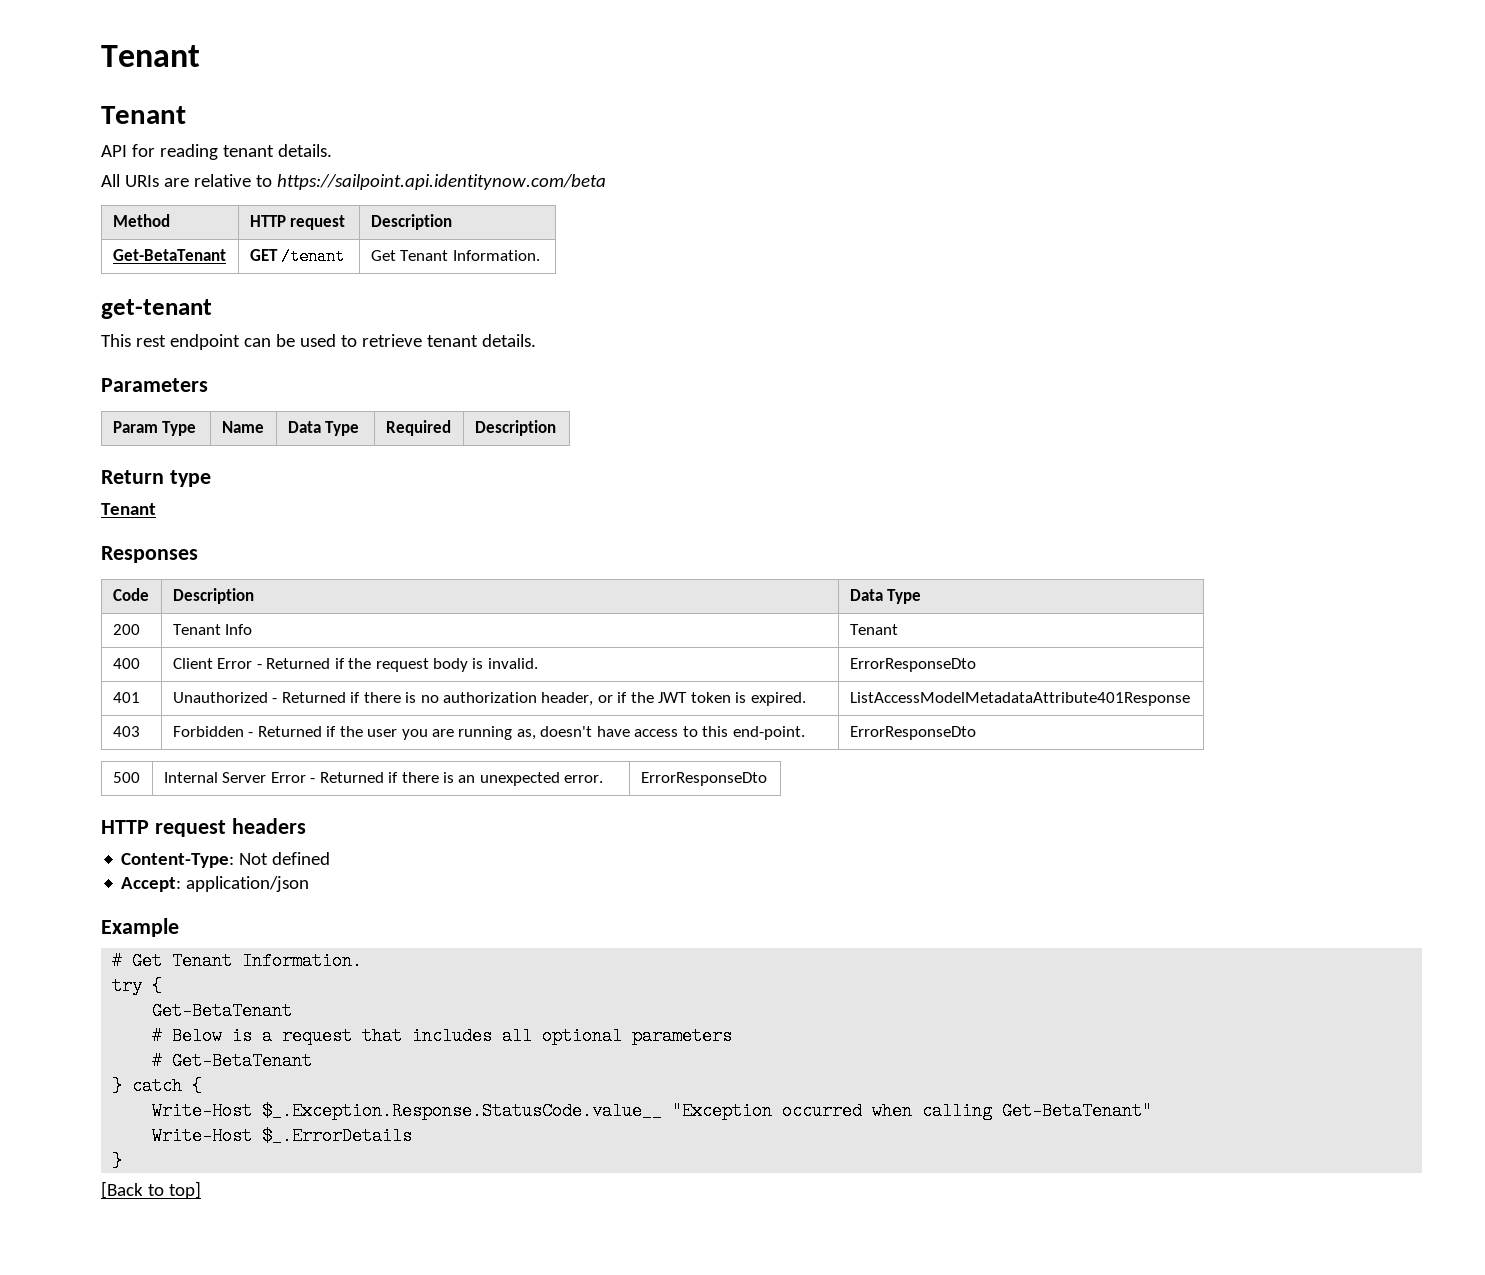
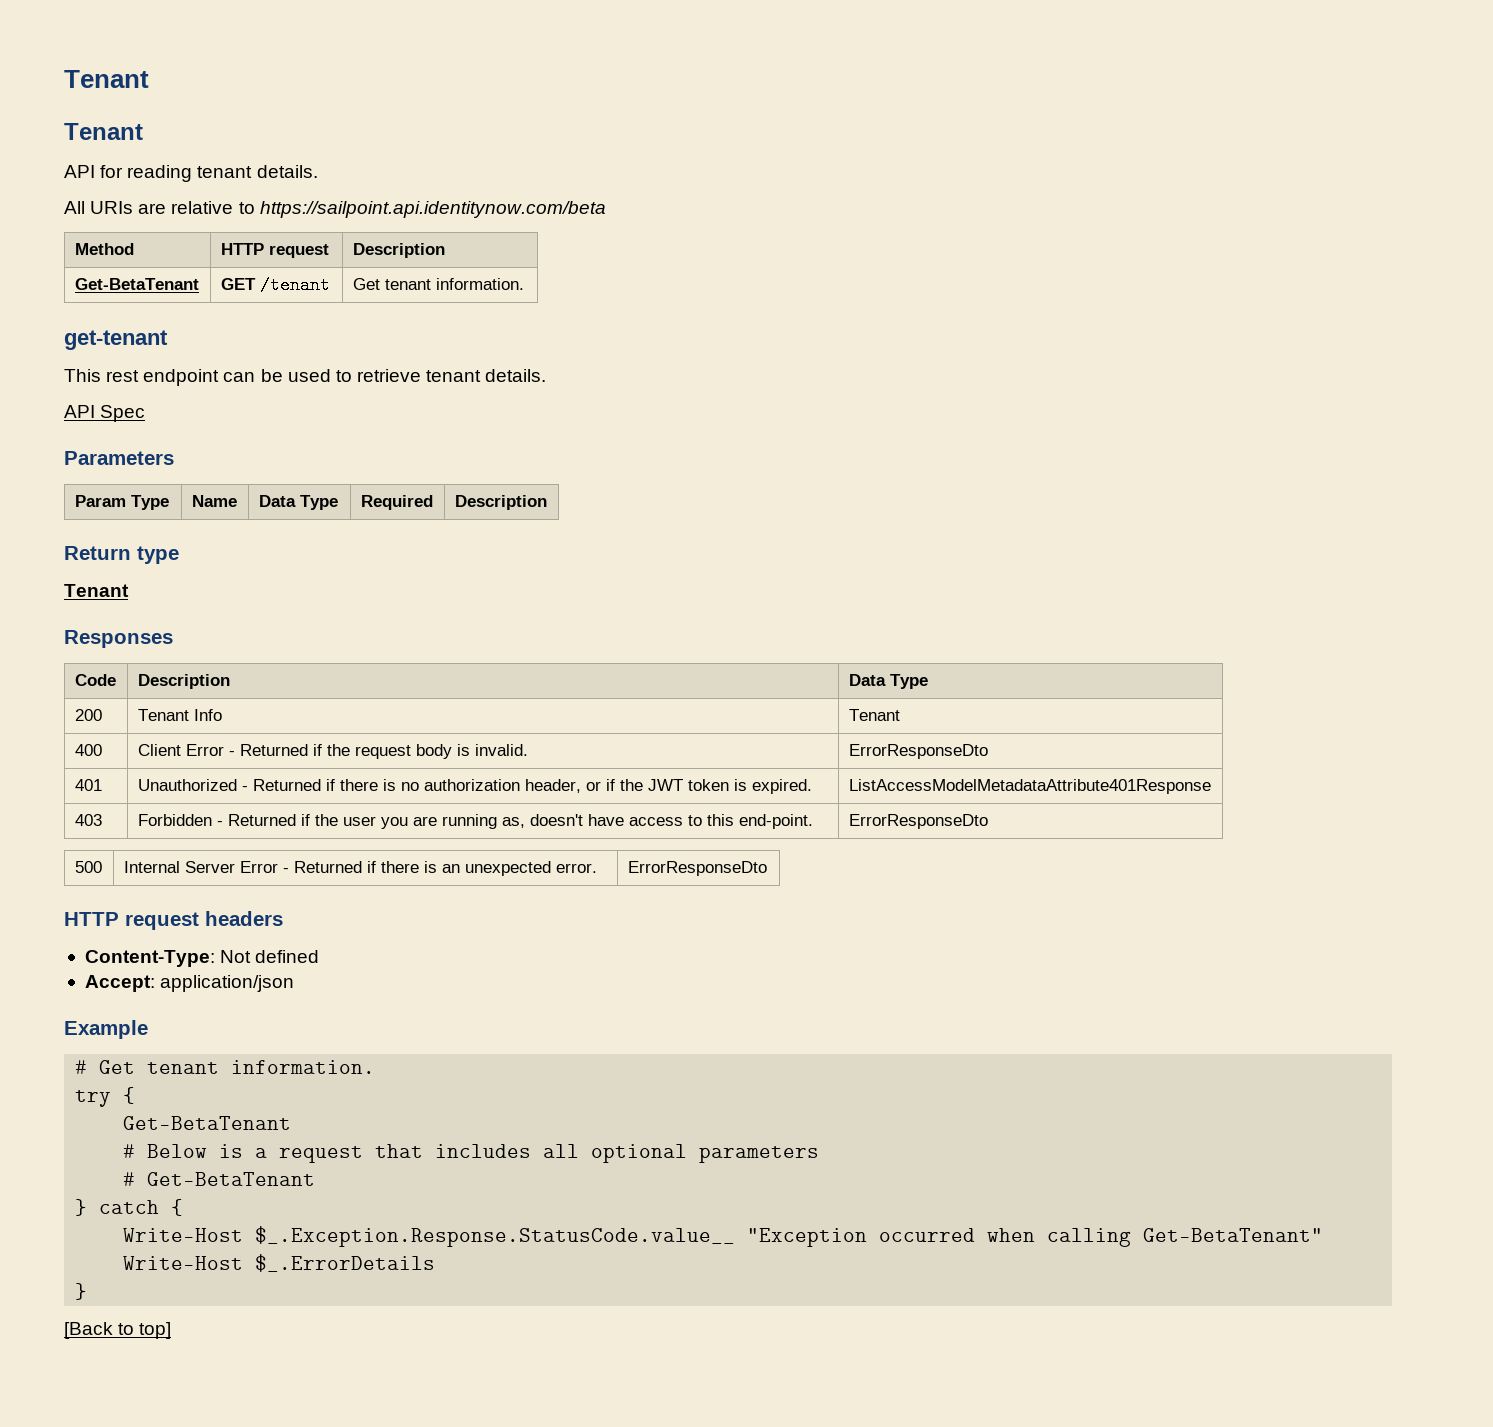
[400,250,540,261] Tenant Information. -> [384,278,524,290] tenant information.
(536, 340) none -> [64,405,146,422] // API Spec
[172,952,363,970] Tenant Information. -> [147,1060,376,1074] tenant information.

